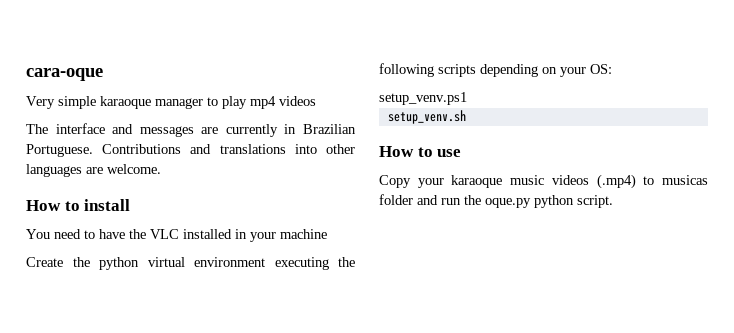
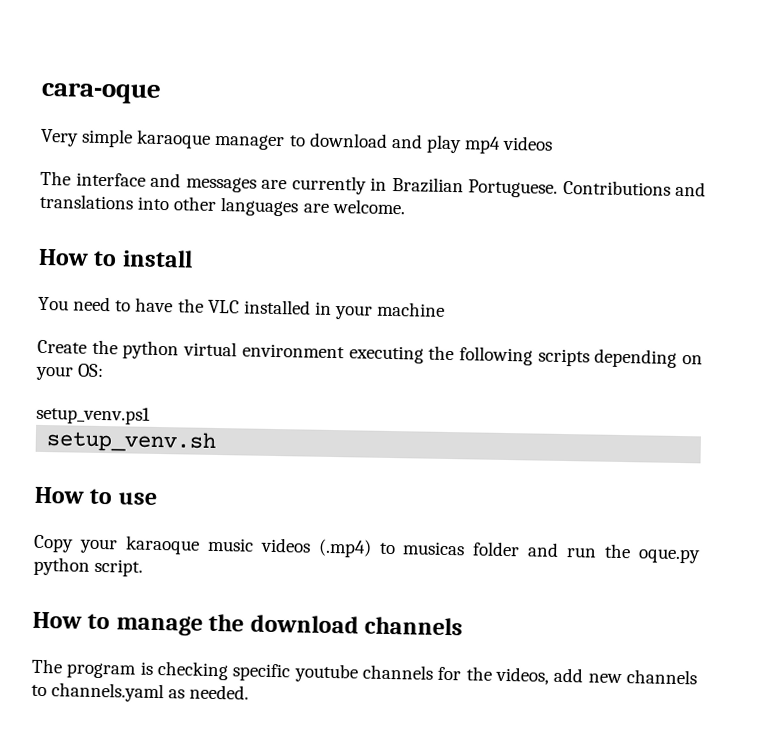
(218, 101) none -> [308,132,423,149] download and
(613, 201) none -> [32,611,464,636] [31,658,698,685] [31,682,250,703] // How to manage the download channels // The program is checking specific youtube channels for the videos, add new channels to channels.yaml as needed.

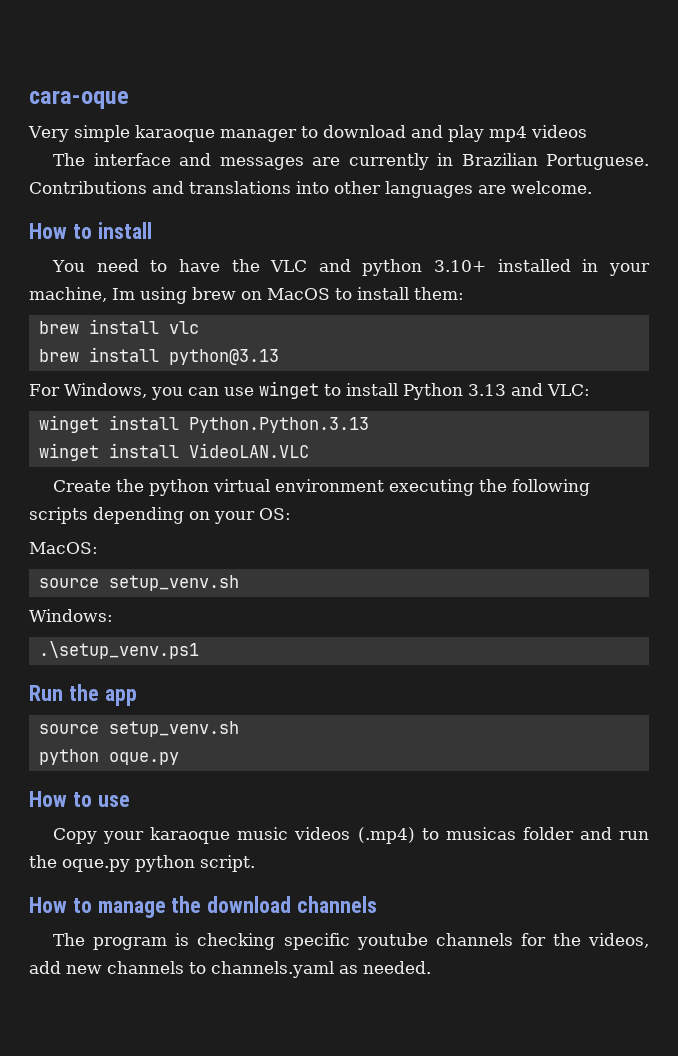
[243,299,446,320] installed in your machine -> [318,259,650,276] [29,287,464,304] [38,319,199,334] [38,347,279,365] [29,381,590,400] [38,415,369,433] [38,443,309,461] and python 3.10+ installed in your machine, Im using brew on MacOS to install them: // brew install vlc // brew install python@3.13 // For Windows, you can use winget to install Python 3.13 and VLC: // winget install Python.Python.3.13 // winget install VideoLAN.VLC
[36,405,151,425] [46,430,217,453] setup_venv.ps1 // setup_venv.sh -> [29,542,98,554] [38,575,239,591] [29,609,113,622] [38,641,199,659] [29,684,137,706] [38,721,239,737] [38,749,179,765] MacOS: // source setup_venv.sh // Windows: // .\setup_venv.ps1 // Run the app // source setup_venv.sh // python oque.py

